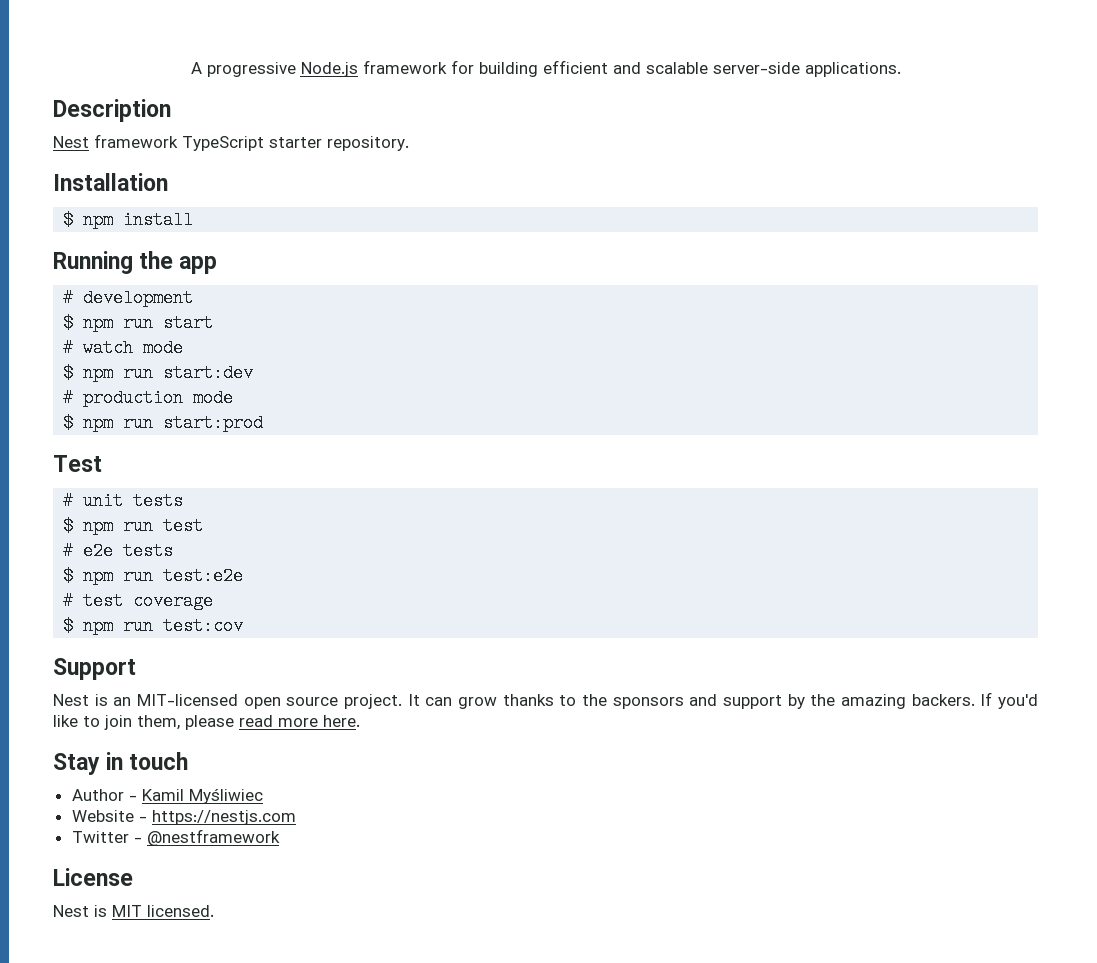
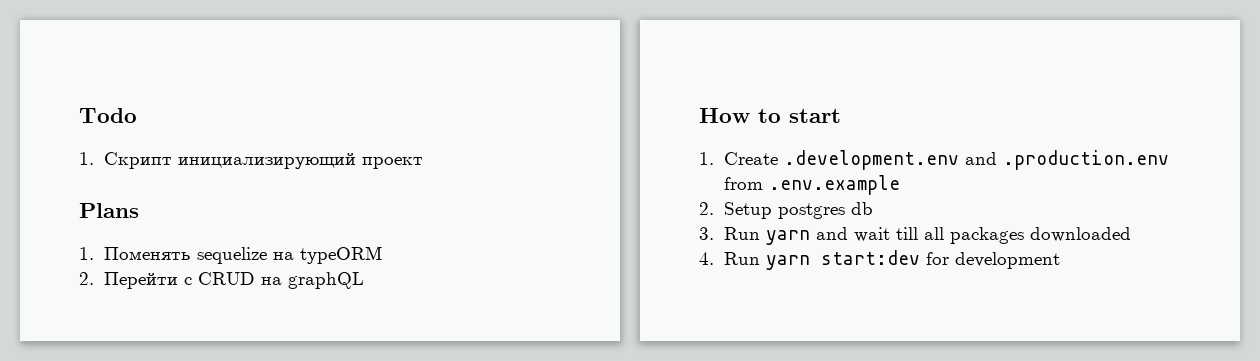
[190,60,901,77] [53,99,171,122] [53,134,409,151] [53,173,168,191] [63,211,194,229] [53,251,218,274] [63,289,194,307] [63,314,214,332] [63,339,184,357] [63,364,254,382] [63,389,234,407] [63,414,264,432] [53,455,102,472] [63,492,184,510] [63,517,204,535] [63,542,174,560] [63,567,244,585] [63,592,214,610] [63,617,244,635] [53,658,136,680] [53,692,1038,709] [53,715,360,730] [53,752,189,775] [71,788,263,804] [71,810,296,825] [71,829,280,846] [53,868,133,886] [53,905,214,917] A progressive Node.js framework for building efficient and scalable server-side applications. // Description // Nest framework TypeScript starter repository. // Installation // $ npm install // Running the app // # development // $ npm run start // # watch mode // $ npm run start:dev // # production mode // $ npm run start:prod // Test // # unit tests // $ npm run test // # e2e tests // $ npm run test:e2e // # test coverage // $ npm run test:cov // Support // Nest is an MIT-licensed open source project. It can grow thanks to the sponsors and support by the amazing backers. If you'd like to join them, please read more here. // Stay in touch // Author - Kamil Myśliwiec // Website - https://nestjs.com // Twitter - @nestframework // License // Nest is MIT licensed. -> [79,108,137,123] [79,152,423,169] [79,203,139,218] [79,246,382,264] [79,272,364,289] [699,108,841,123] [699,150,1169,170] [723,175,900,195] [699,202,873,219] [699,227,1131,245] [699,250,1060,270] Todo // 1. Скрипт инициализирующий проект // Plans // 1. Поменять sequelize на typeORM // 2. Перейти с CRUD на graphQL // How to start // 1. Create .development.env and .production.env from .env.example // 2. Setup postgres db // 3. Run yarn and wait till all packages downloaded // 4. Run yarn start:dev for development

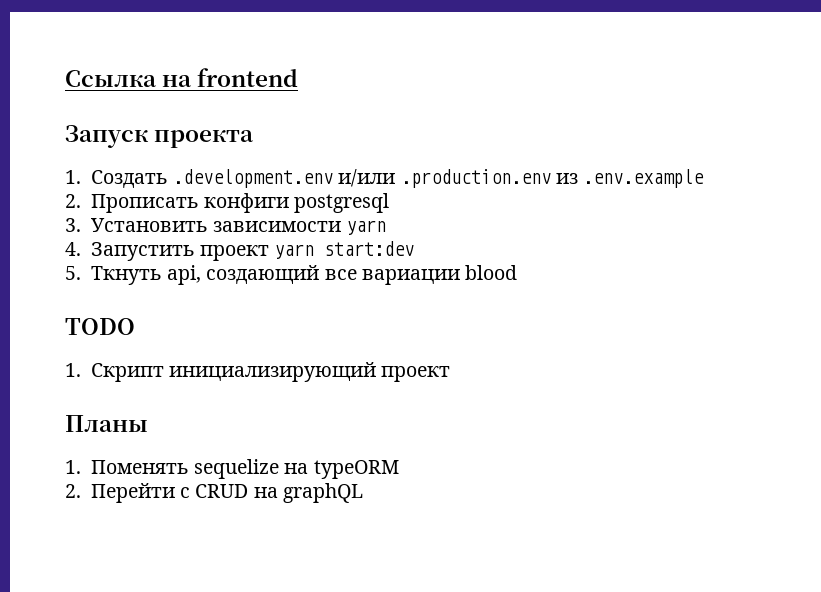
[79,108,137,123] Todo -> [65,68,299,87] [65,125,255,148] [65,169,705,188] [65,193,390,213] [65,218,387,235] [65,241,415,261] [65,265,518,285] [65,318,135,335] Cсылка на frontend // Запуск проекта // 1. Создать .development.env и/или .production.env из .env.example // 2. Прописать конфиги postgresql // 3. Установить зависимости yarn // 4. Запустить проект yarn start:dev // 5. Ткнуть api, создающий все вариации blood // TODO
[79,203,139,218] Plans -> [65,415,148,432] Планы
[699,108,841,123] [699,150,1169,170] [723,175,900,195] [699,202,873,219] [699,227,1131,245] [699,250,1060,270] // How to start // 1. Create .development.env and .production.env from .env.example // 2. Setup postgres db // 3. Run yarn and wait till all packages downloaded // 4. Run yarn start:dev for development -> (363, 493) none

